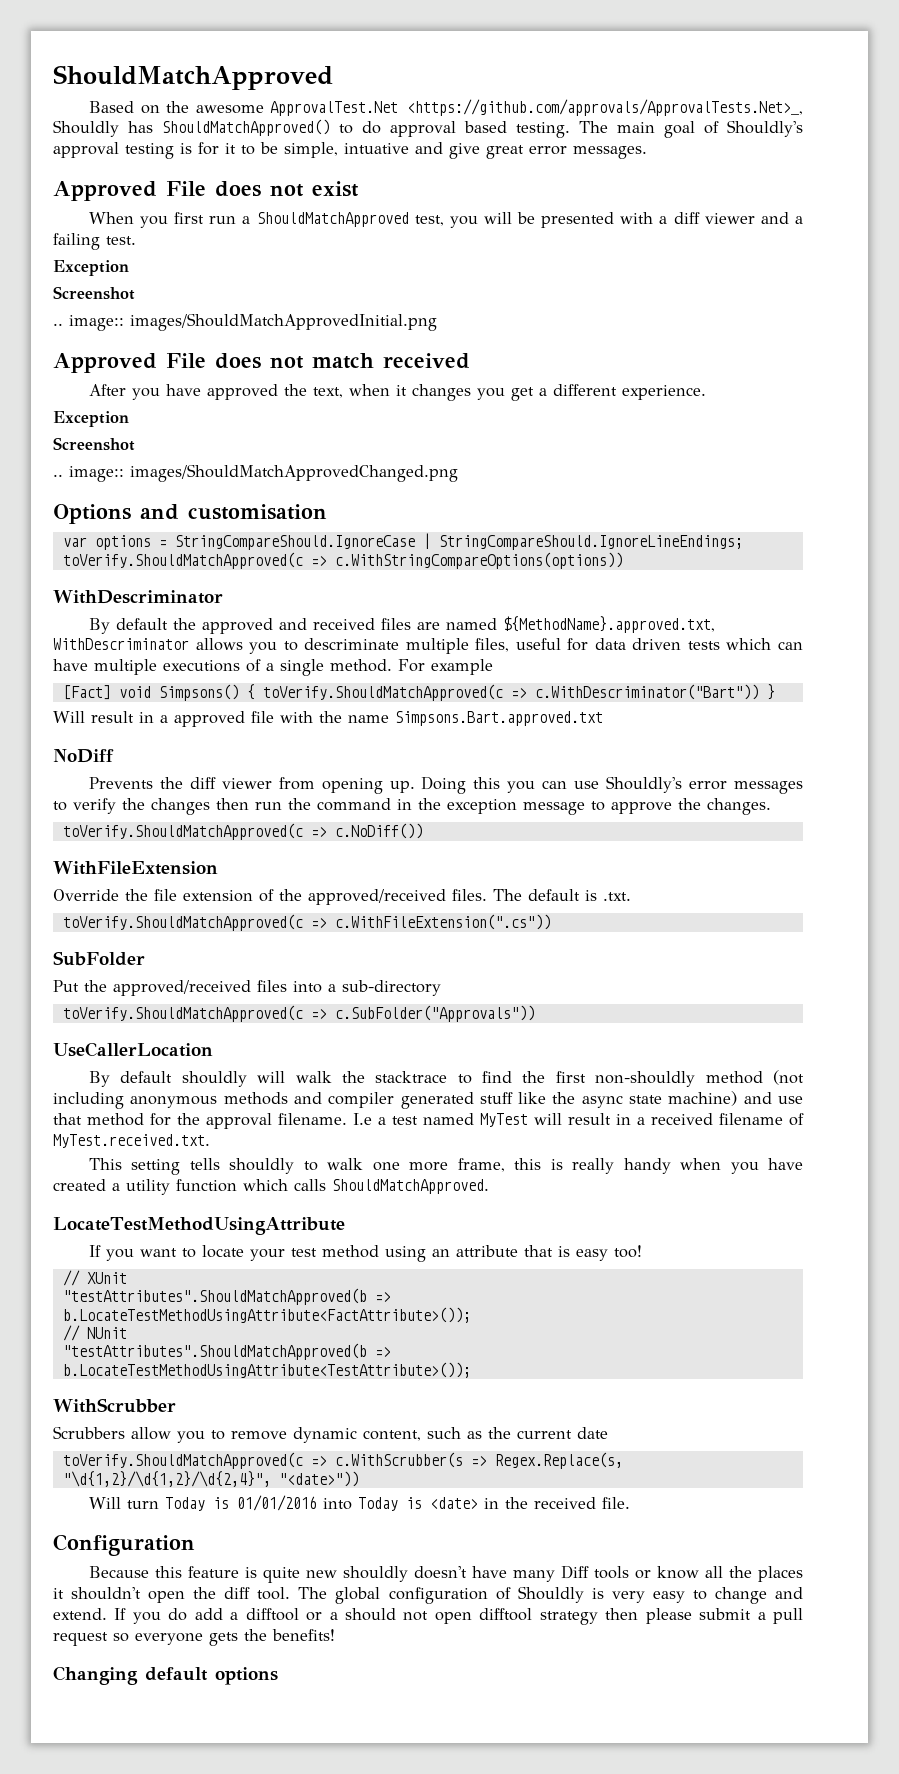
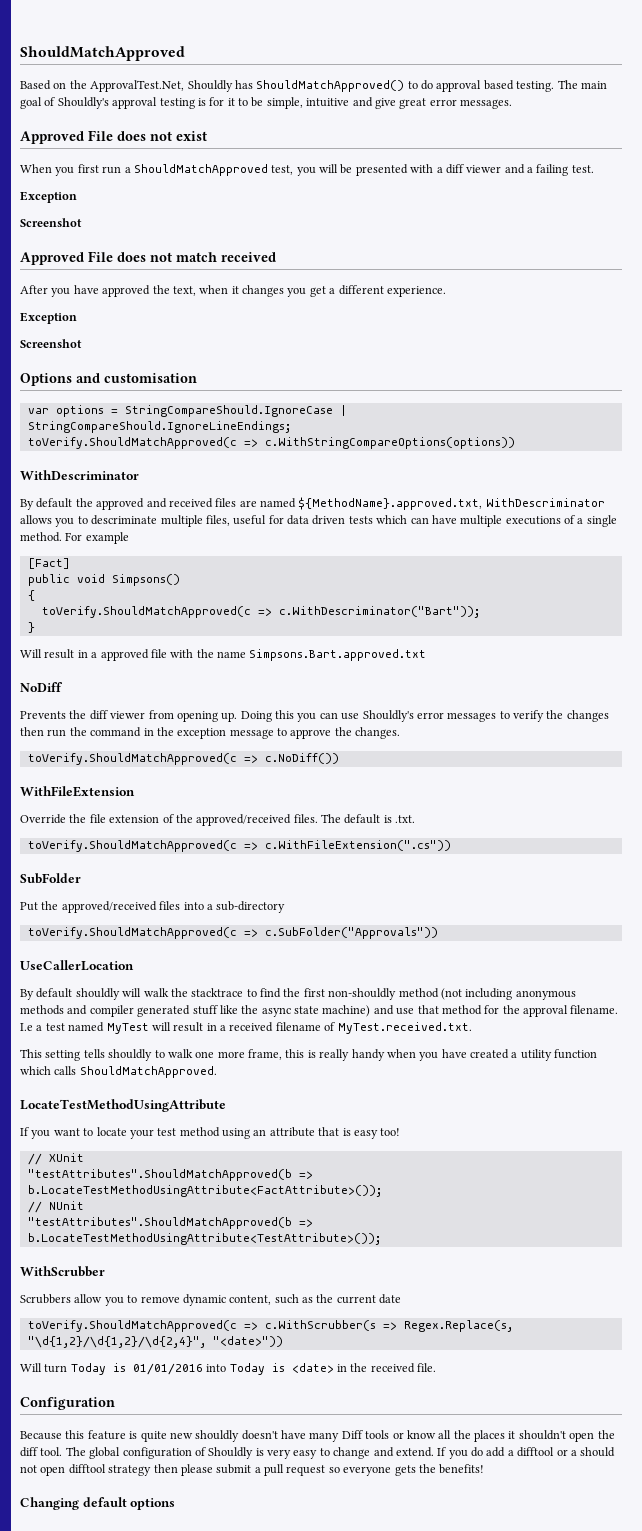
[195,99,803,116] awesome ApprovalTest.Net <https://github.com/approvals/ApprovalTests.Net>_, -> [90,80,185,92] ApprovalTest.Net,
[344,143,409,154] intuative -> [306,98,350,107] intuitive
[53,313,437,331] // .. image:: images/ShouldMatchApprovedInitial.png -> (82, 222) none
[53,464,458,482] // .. image:: images/ShouldMatchApprovedChanged.png -> (82, 343) none
(111, 692) none -> [27,574,70,586] // public
(239, 692) none -> (180, 580) //
[262,684,759,701] toVerify.ShouldMatchApproved(c => c.WithDescriminator("Bart")) -> [41,606,480,618] // toVerify.ShouldMatchApproved(c => c.WithDescriminator("Bart")); //

